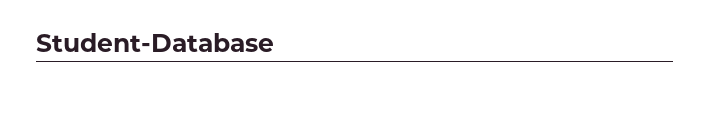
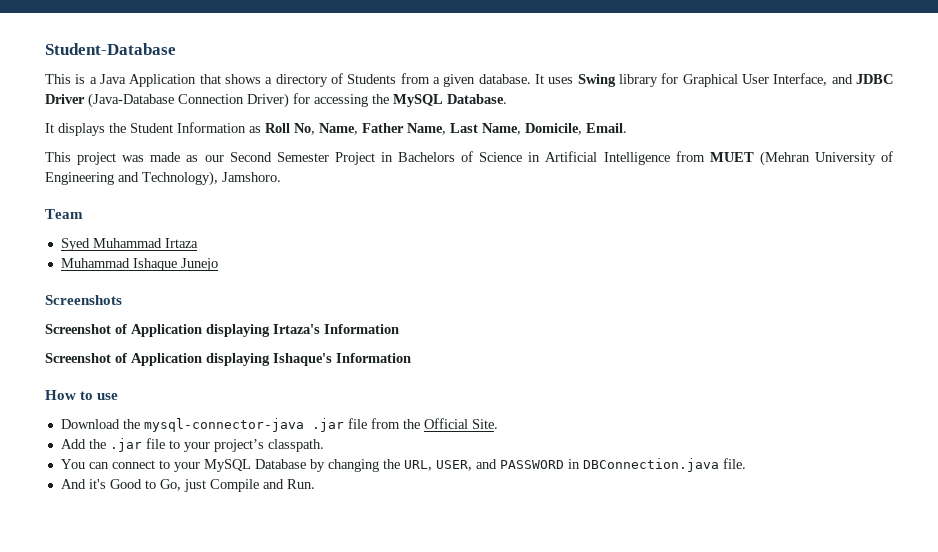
(274, 42) none -> [45,73,894,87] [45,93,507,108] [45,122,627,136] [45,151,894,166] [45,171,281,186] [45,209,83,219] [60,238,198,251] [60,258,218,271] [45,295,122,305] [45,324,399,337] [45,353,411,366] [45,390,119,400] [60,418,498,432] [60,438,324,452] [60,458,746,472] [60,479,315,492] // This is a Java Application that shows a directory of Students from a given database. It uses Swing library for Graphical User Interface, and JDBC Driver (Java-Database Connection Driver) for accessing the MySQL Database. // It displays the Student Information as Roll No, Name, Father Name, Last Name, Domicile, Email. // This project was made as our Second Semester Project in Bachelors of Science in Artificial Intelligence from MUET (Mehran University of Engineering and Technology), Jamshoro. // Team // Syed Muhammad Irtaza // Muhammad Ishaque Junejo // Screenshots // Screenshot of Application displaying Irtaza's Information // Screenshot of Application displaying Ishaque's Information // How to use // Download the mysql-connector-java .jar file from the Official Site. // Add the .jar file to your project’s classpath. // You can connect to your MySQL Database by changing the URL, USER, and PASSWORD in DBConnection.java file. // And it's Good to Go, just Compile and Run.

